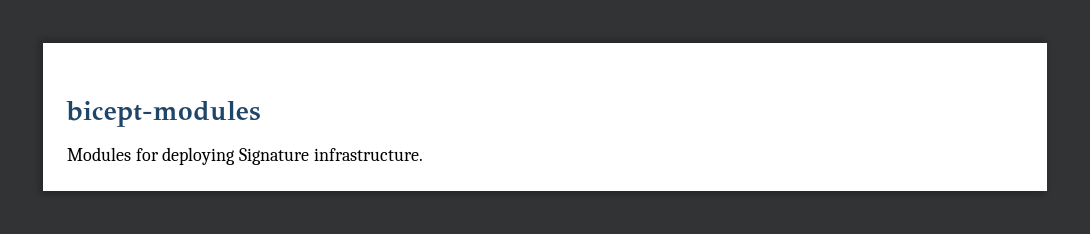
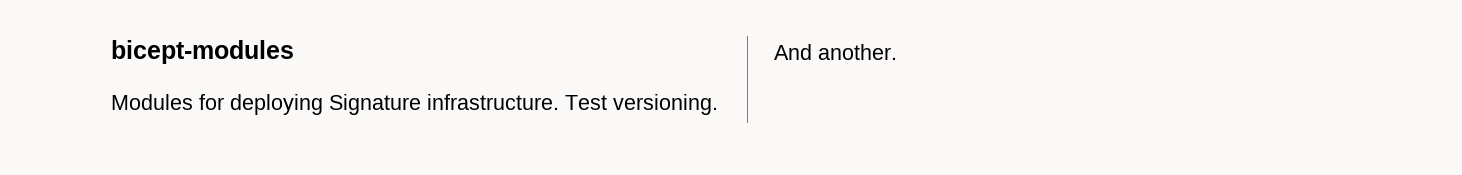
(423, 154) none -> [565,94,718,115] [774,44,897,60] Test versioning. And another.

